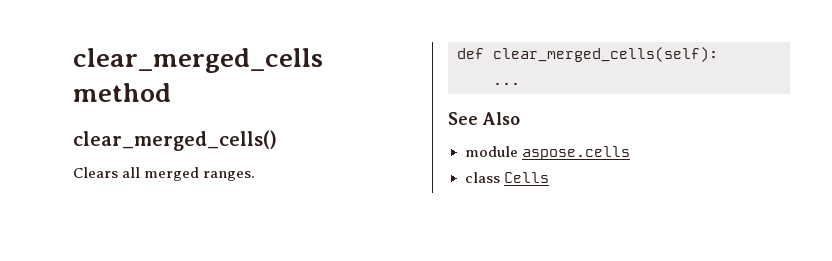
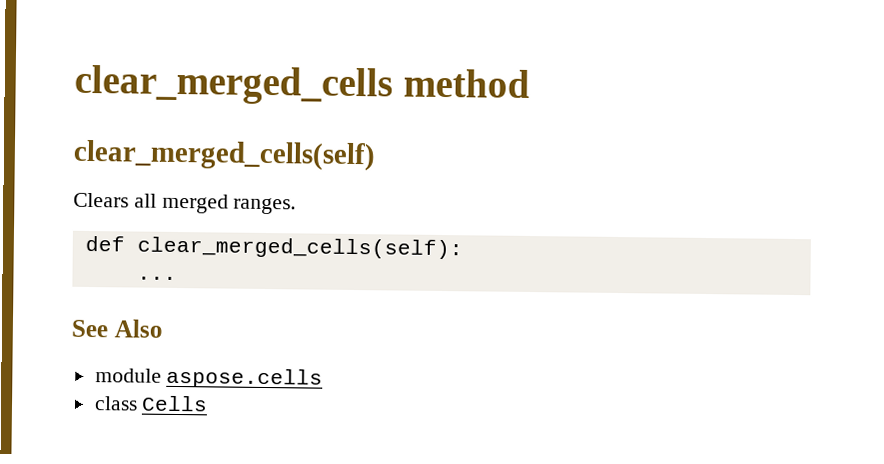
[73,130,277,151] clear_merged_cells() -> [73,139,376,172] clear_merged_cells(self)

